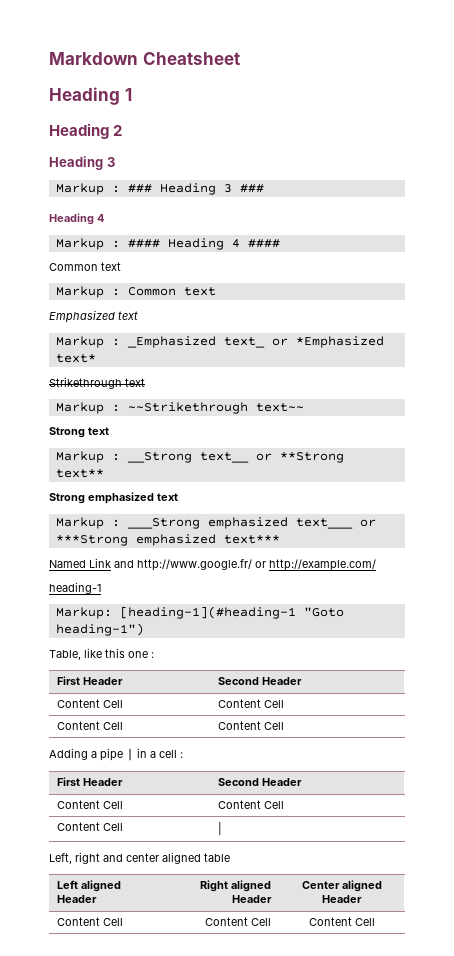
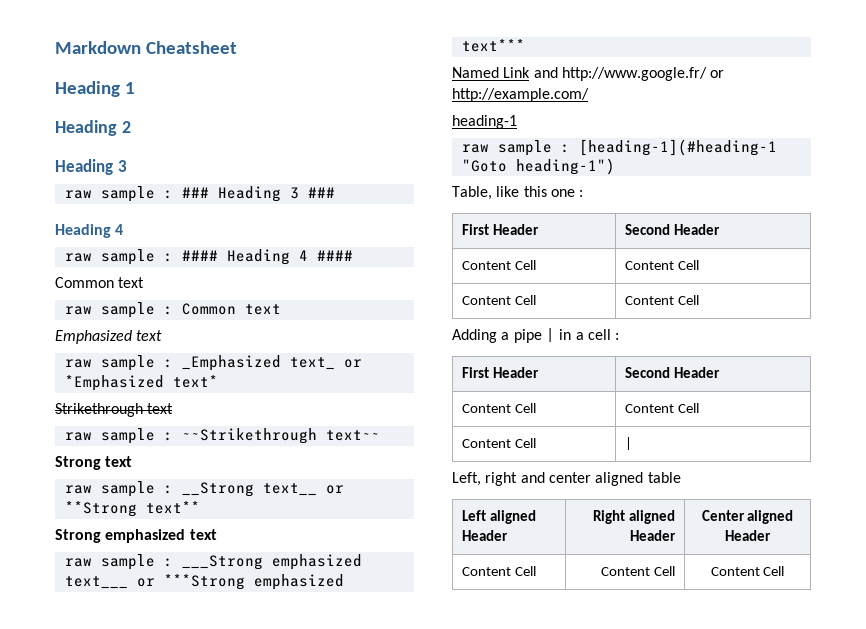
[55,183,104,195] Markup -> [64,186,155,202] raw sample
[55,238,104,250] Markup -> [64,249,155,265] raw sample
[55,286,104,298] Markup -> [64,302,155,318] raw sample
[55,336,104,348] Markup -> [64,355,155,371] raw sample
[55,402,104,414] Markup -> [64,428,155,444] raw sample
[55,451,104,463] Markup -> [64,481,155,497] raw sample
[55,517,104,529] Markup -> [64,554,155,570] raw sample
[55,607,112,619] Markup: -> [461,140,570,156] raw sample :

